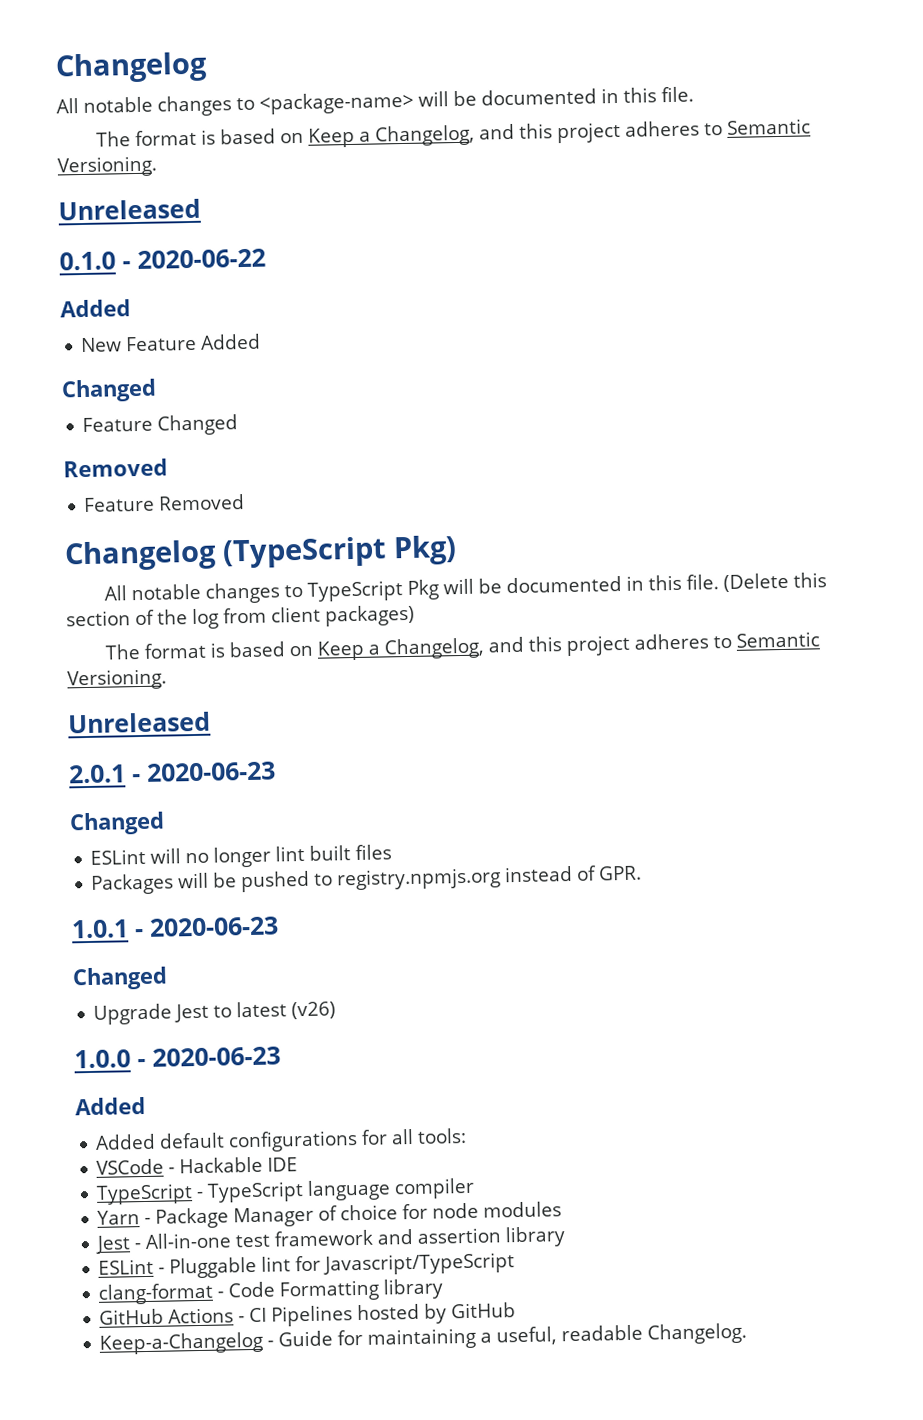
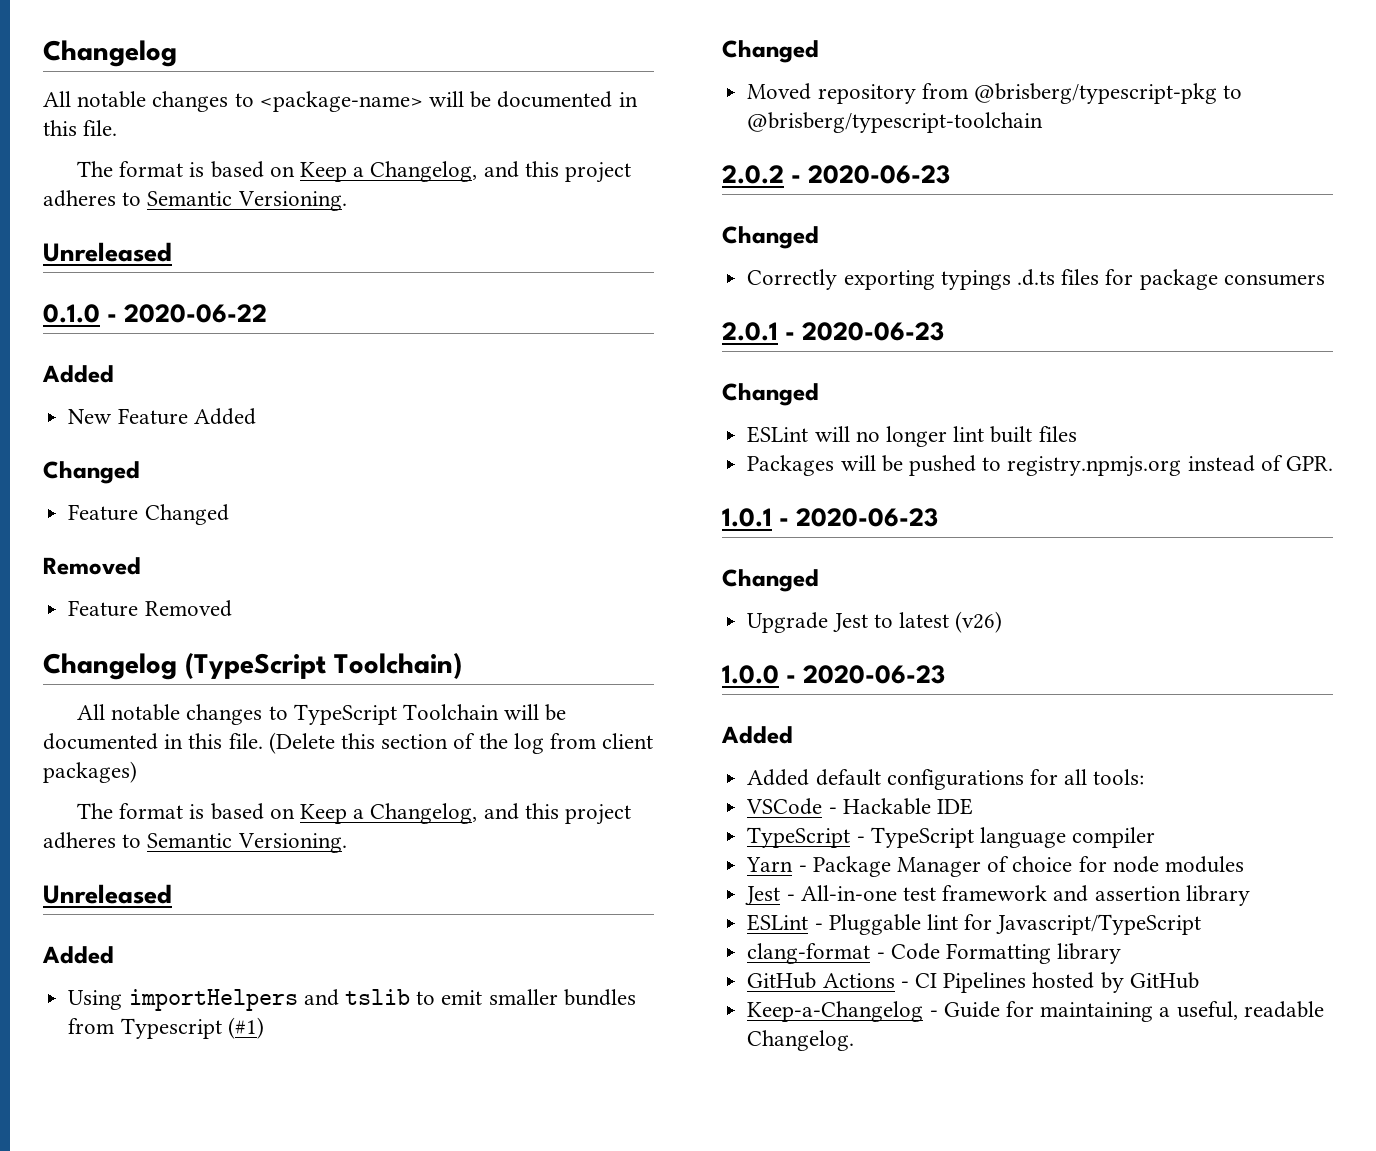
[392,535,457,566] Pkg) -> [334,653,462,679] Toolchain)
[407,579,440,600] Pkg -> [402,704,499,720] Toolchain
(211, 722) none -> [42,946,114,964] [68,989,636,1011] [68,1017,264,1039] [722,40,819,63] [747,83,1243,104] [747,112,1044,133] [722,165,951,184] [722,226,819,249] [747,269,1325,290] // Added // Using importHelpers and tslib to emit smaller bundles from Typescript (#1) // Changed // Moved repository from @brisberg/typescript-pkg to @brisberg/typescript-toolchain // 2.0.2 - 2020-06-23 // Changed // Correctly exporting typings .d.ts files for package consumers

